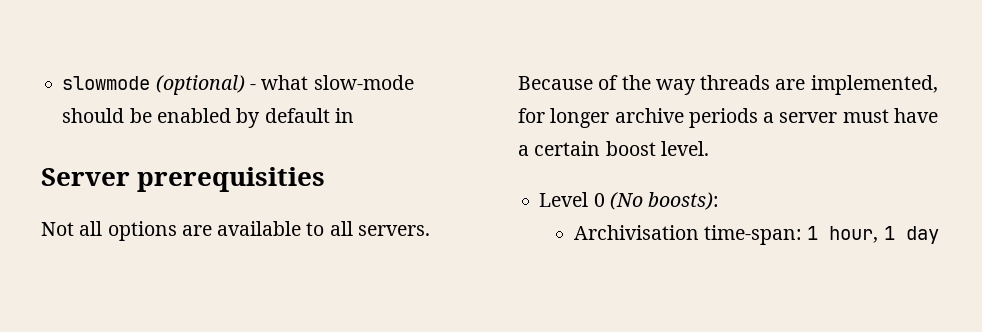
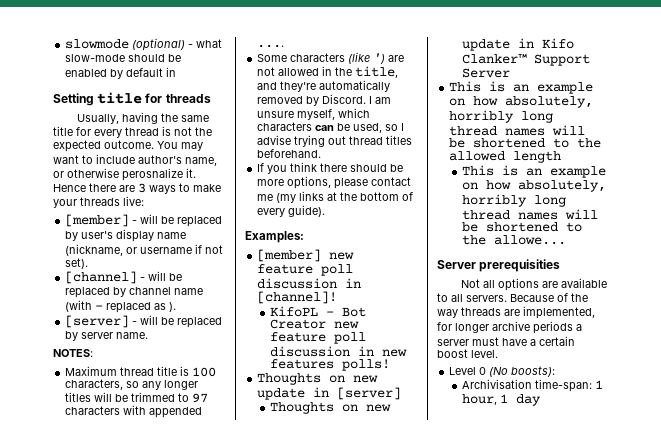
(354, 115) none -> [53,92,211,106] [76,112,209,124] [53,126,212,138] [53,140,203,152] [53,154,217,166] [53,168,196,181] [53,183,221,194] [53,196,144,208] [65,214,223,227] [65,229,187,242] [65,244,224,256] [65,258,89,269] [65,271,183,284] [65,287,204,298] [65,300,177,313] [65,315,223,328] [65,331,149,341] [53,349,93,357] [65,366,217,377] [65,379,199,390] [65,392,209,403] [65,405,203,418] [257,44,285,48] [257,52,405,64] [257,66,399,78] [257,80,391,92] [257,94,392,106] [257,108,371,120] [257,122,405,133] [257,135,413,147] [257,149,322,158] [257,162,404,174] [257,176,412,189] [257,191,414,203] [257,205,326,217] [245,231,304,243] [257,249,355,262] [257,264,354,276] [257,278,362,289] [257,291,338,304] [270,306,367,317] [270,319,360,329] [270,332,367,344] [270,346,408,357] [270,359,391,371] [257,373,379,385] [257,387,402,400] [270,402,392,414] [462,38,575,51] [462,53,591,66] [462,68,511,78] [449,81,594,94] [449,96,594,108] [449,110,554,123] [449,125,586,136] [449,138,602,148] [449,151,562,163] [462,165,607,178] [462,180,607,192] [462,194,567,207] [462,209,599,220] [462,222,583,232] [462,235,567,245] // Setting title for threads // Usually, having the same title for every thread is not the expected outcome. You may want to include author's name, or otherwise perosnalize it. Hence there are 3 ways to make your threads live: // [member] - will be replaced by user's display name (nickname, or username if not set). // [channel] - will be replaced by channel name (with - replaced as ). // [server] - will be replaced by server name. // NOTES: // Maximum thread title is 100 characters, so any longer titles will be trimmed to 97 characters with appended .... // Some characters (like ') are not allowed in the title, and they're automatically removed by Discord. I am unsure myself, which characters can be used, so I advise trying out thread titles beforehand. // If you think there should be more options, please contact me (my links at the bottom of every guide). // Examples: // [member] new feature poll discussion in [channel]! // KifoPL - Bot Creator new feature poll discussion in new features polls! // Thoughts on new update in [server] // Thoughts on new update in Kifo Clanker™ Support Server // This is an example on how absolutely, horribly long thread names will be shortened to the allowed length // This is an example on how absolutely, horribly long thread names will be shortened to the allowe...

